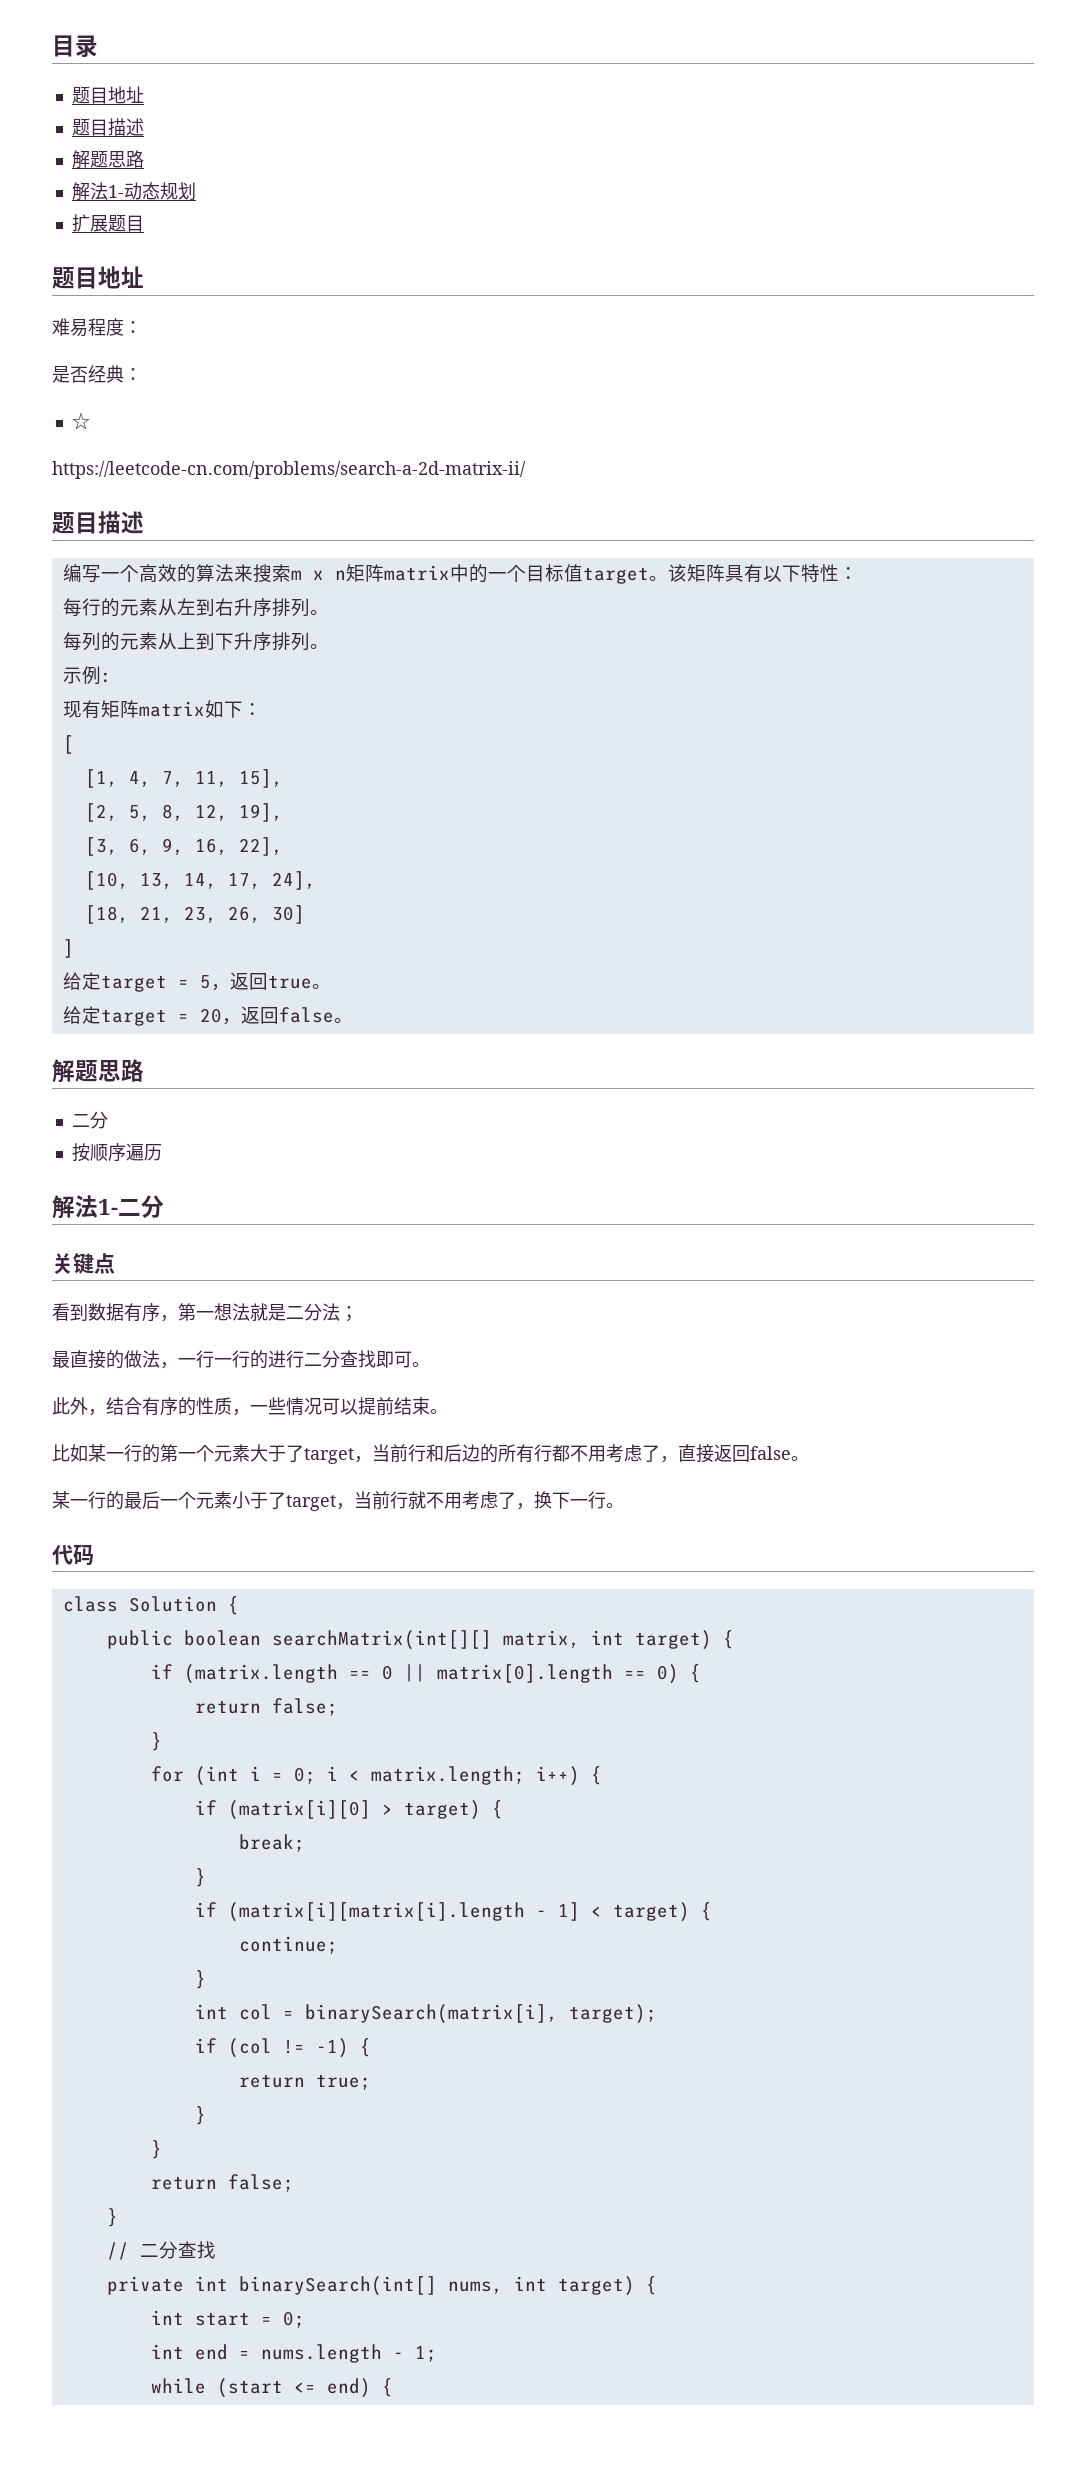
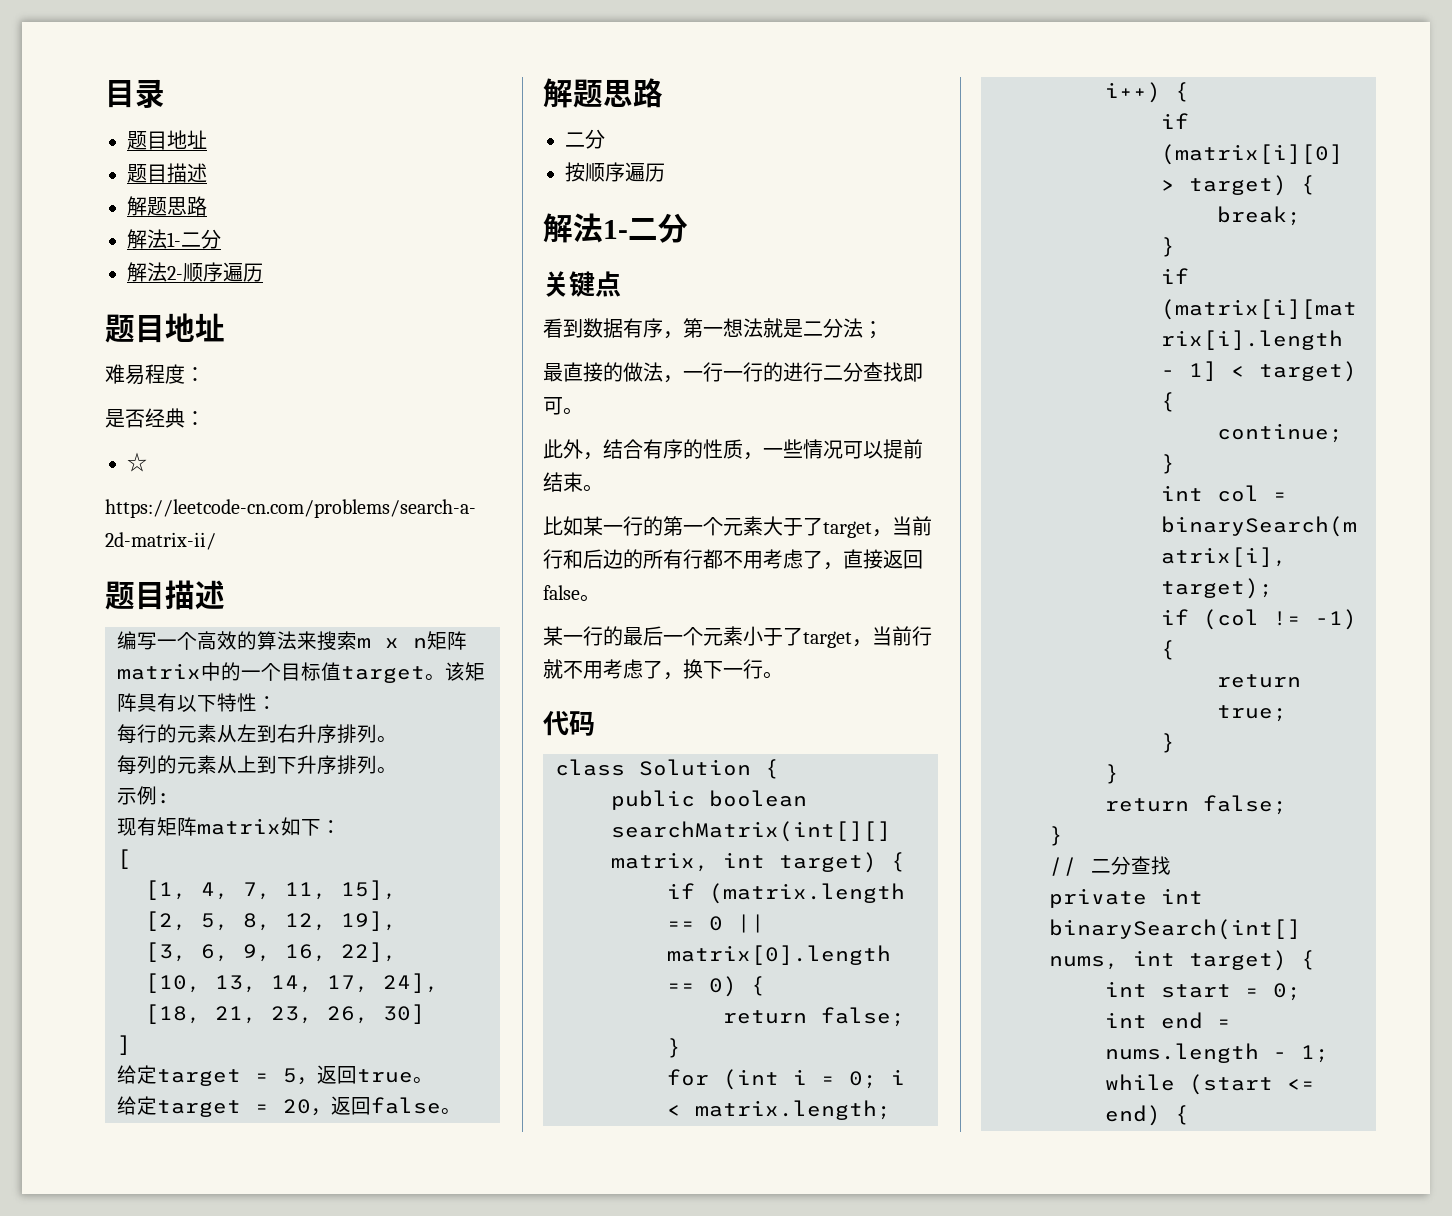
[123,182,196,200] [71,214,144,232] 动态规划 // 扩展题目 -> [181,229,221,249] [127,262,263,282] 二分 // 解法2-顺序遍历

